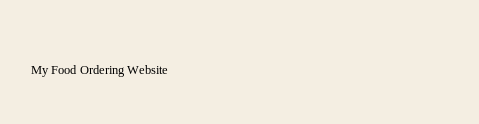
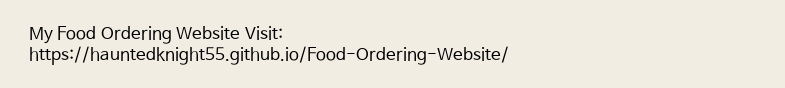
(169, 69) none -> [244,26,283,40] [29,46,509,65] Visit: https://hauntedknight55.github.io/Food-Ordering-Website/

